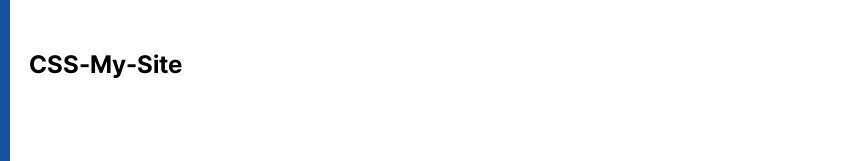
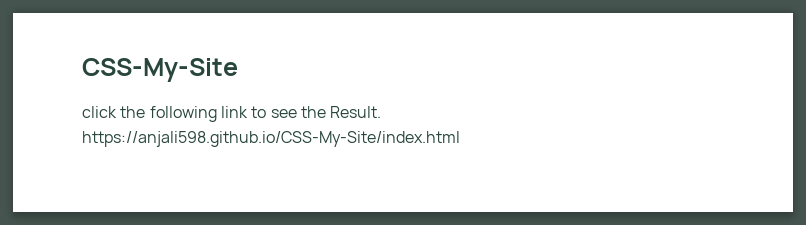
(182, 66) none -> [82,106,382,122] [82,131,460,147] // click the following link to see the Result. https://anjali598.github.io/CSS-My-Site/index.html

